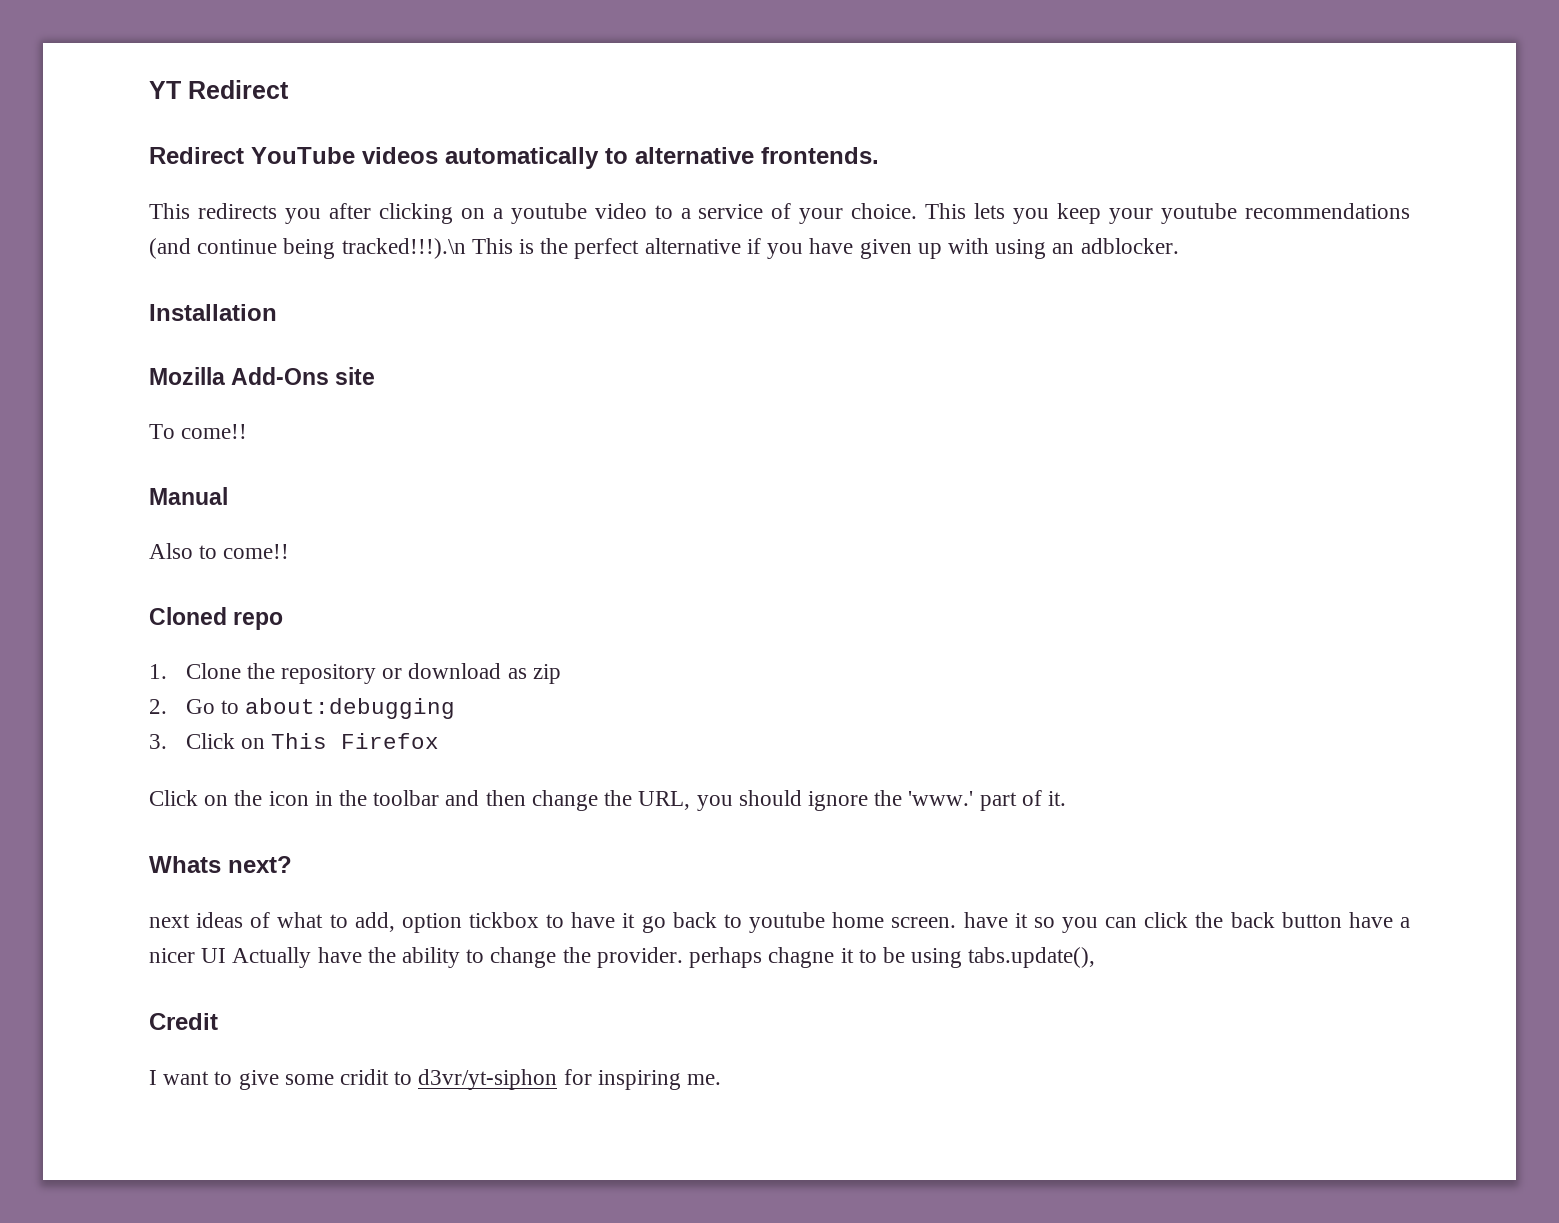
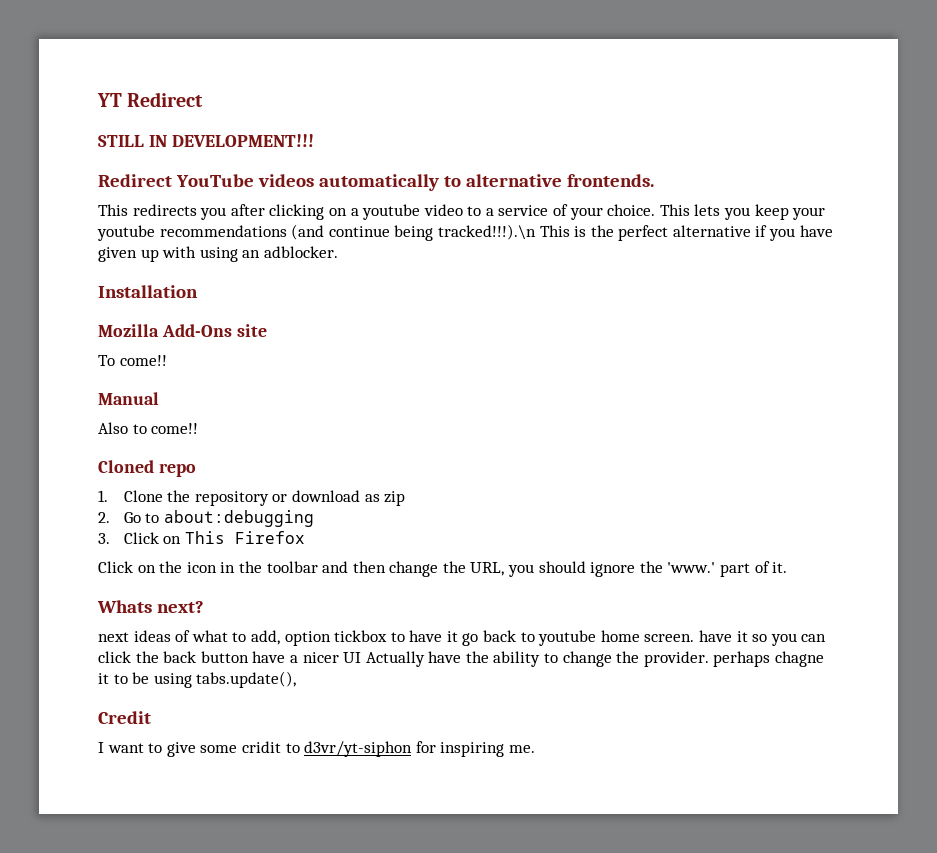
(289, 89) none -> [98,134,314,147] // STILL IN DEVELOPMENT!!!

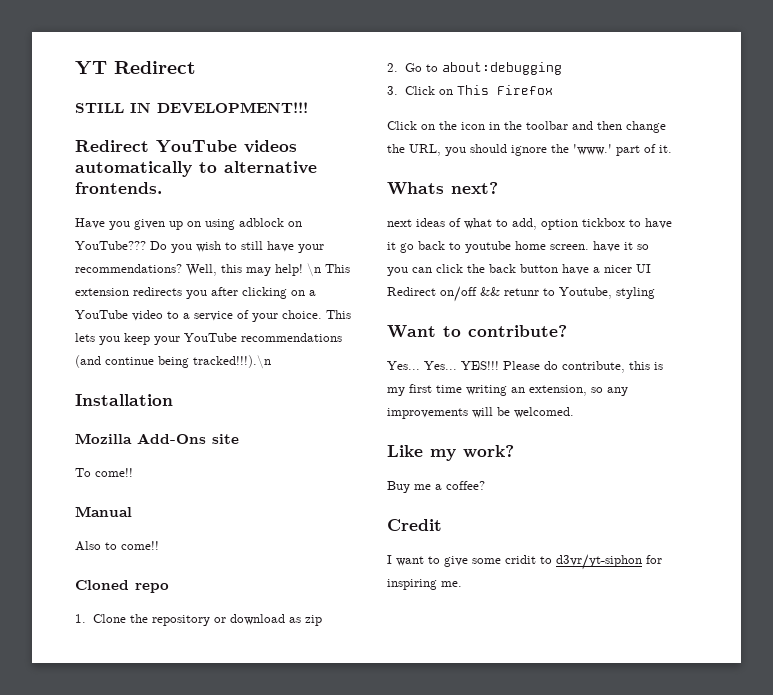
[98,204,128,216] This -> [75,218,302,230] [75,241,324,253] [75,263,350,277] [75,288,129,296] Have you given up on using adblock on YouTube??? Do you wish to still have your recommendations? Well, this may help! \n This extension
[362,204,421,220] youtube -> [75,310,128,319] YouTube
[97,225,155,241] youtube -> [184,333,237,342] YouTube
[539,225,833,241] [98,246,338,262] This is the perfect alternative if you have given up with using an adblocker. -> (271, 362) none
[365,651,825,667] [98,671,297,688] Actually have the ability to change the provider. perhaps chagne it to be using tabs.update(), -> [387,286,655,302] [387,325,567,338] [387,361,663,373] [387,384,628,396] [387,407,574,419] [387,445,514,461] [387,481,485,493] Redirect on/off && retunr to Youtube, styling // Want to contribute? // Yes... Yes... YES!!! Please do contribute, this is my first time writing an extension, so any improvements will be welcomed. // Like my work? // Buy me a coffee?

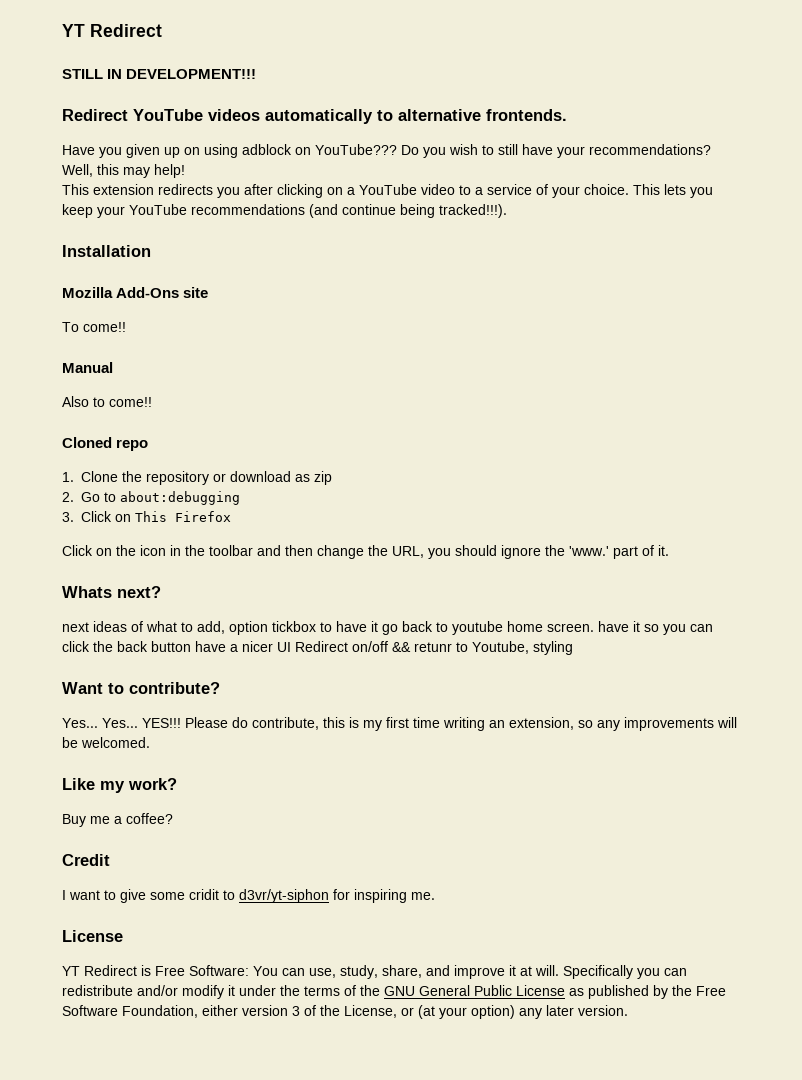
[307,263,321,277] \n -> (185, 171) //
[193,355,271,369] tracked!!!).\n -> [439,204,507,218] tracked!!!).
(462, 584) none -> [62,930,123,942] [62,965,687,979] [62,985,726,999] [62,1005,628,1019] // License // YT Redirect is Free Software: You can use, study, share, and improve it at will. Specifically you can redistribute and/or modify it under the terms of the GNU General Public License as published by the Free Software Foundation, either version 3 of the License, or (at your option) any later version.

